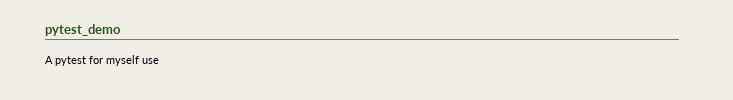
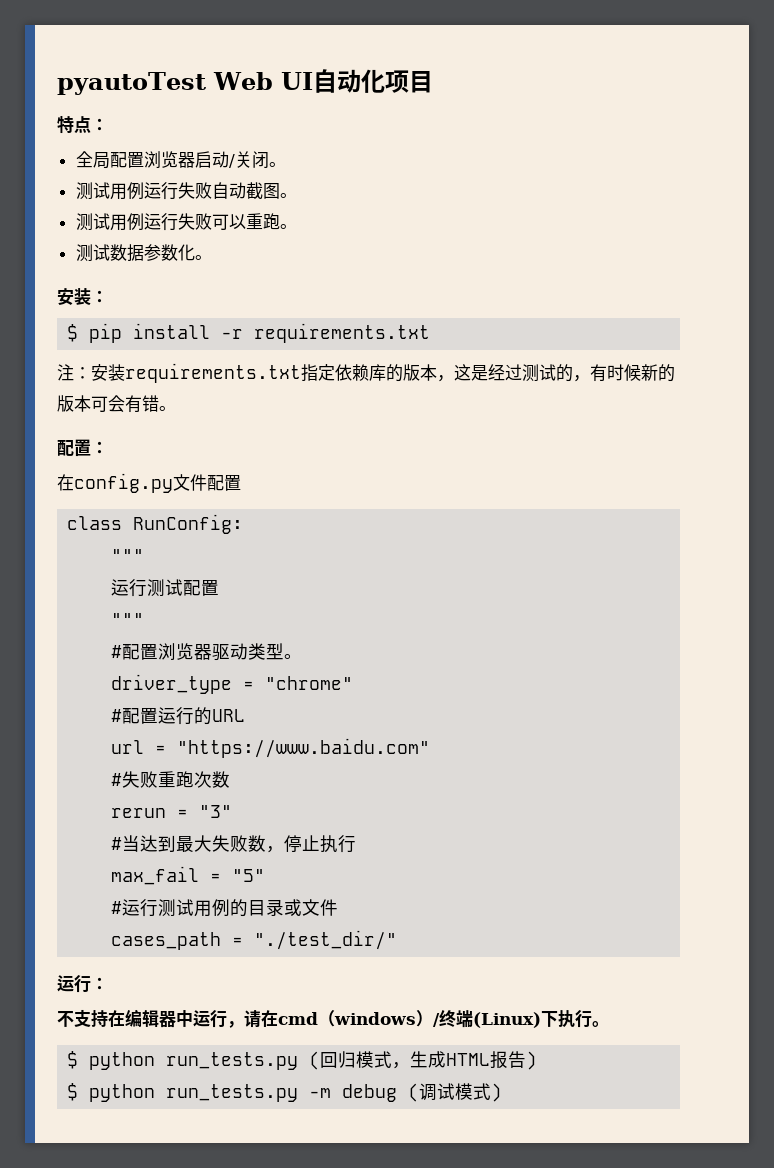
[45,24,121,36] [45,55,159,66] pytest_demo // A pytest for myself use -> [57,69,433,95] [57,116,108,134] [75,151,286,169] [75,182,297,200] [75,213,297,231] [75,244,212,262] [57,288,108,305] [67,323,431,343] [57,363,675,383] [57,395,176,413] [57,439,108,457] [57,473,241,493] [67,514,244,534] [111,549,145,562] [111,579,220,597] [111,613,145,626] [111,643,303,661] [111,674,354,694] [111,707,246,725] [111,738,431,758] [111,771,231,788] [111,805,233,818] [111,835,357,853] [111,866,266,885] [111,899,339,917] [111,930,398,950] [57,975,108,993] [57,1009,609,1028] [67,1051,538,1070] [67,1083,503,1102] pyautoTest Web UI自动化项目 // 特点： // 全局配置浏览器启动/关闭。 // 测试用例运行失败自动截图。 // 测试用例运行失败可以重跑。 // 测试数据参数化。 // 安装： // $ pip install -r requirements.txt // 注：安装requirements.txt指定依赖库的版本，这是经过测试的，有时候新的版本可会有错。 // 配置： // 在config.py文件配置 // class RunConfig: // """ // 运行测试配置 // """ // #配置浏览器驱动类型。 // driver_type = "chrome" // #配置运行的URL // url = "https://www.baidu.com" // #失败重跑次数 // rerun = "3" // #当达到最大失败数，停止执行 // max_fail = "5" // #运行测试用例的目录或文件 // cases_path = "./test_dir/" // 运行： // 不支持在编辑器中运行，请在cmd（windows）/终端(Linux)下执行。 // $ python run_tests.py (回归模式，生成HTML报告) // $ python run_tests.py -m debug (调试模式)

